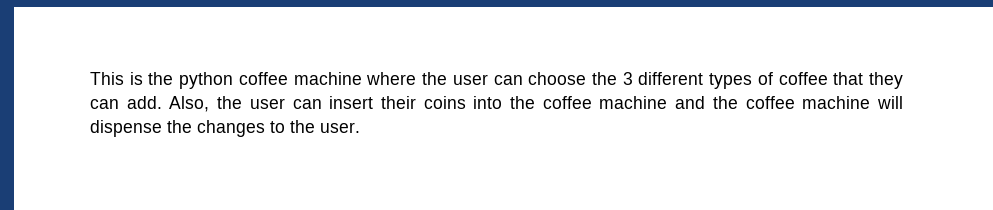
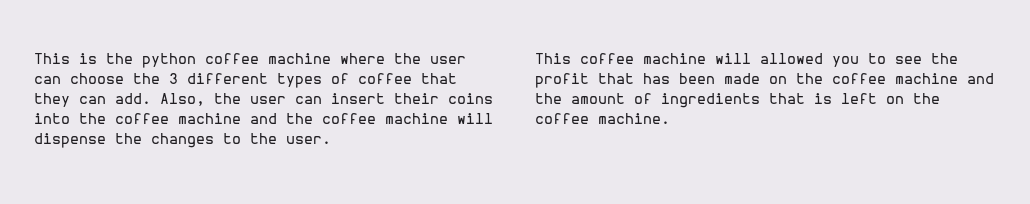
(360, 127) none -> [535,53,958,67] [535,73,994,88] [535,93,940,108] [535,113,670,124] // This coffee machine will allowed you to see the profit that has been made on the coffee machine and the amount of ingredients that is left on the coffee machine.

